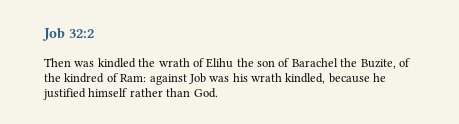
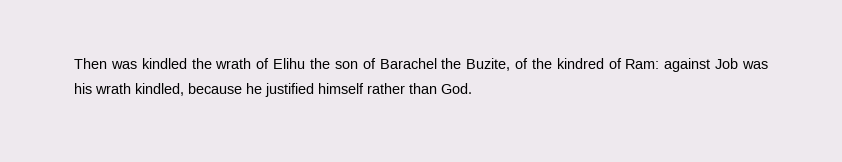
[42,28,94,41] Job 32:2 // -> (74, 63) none

